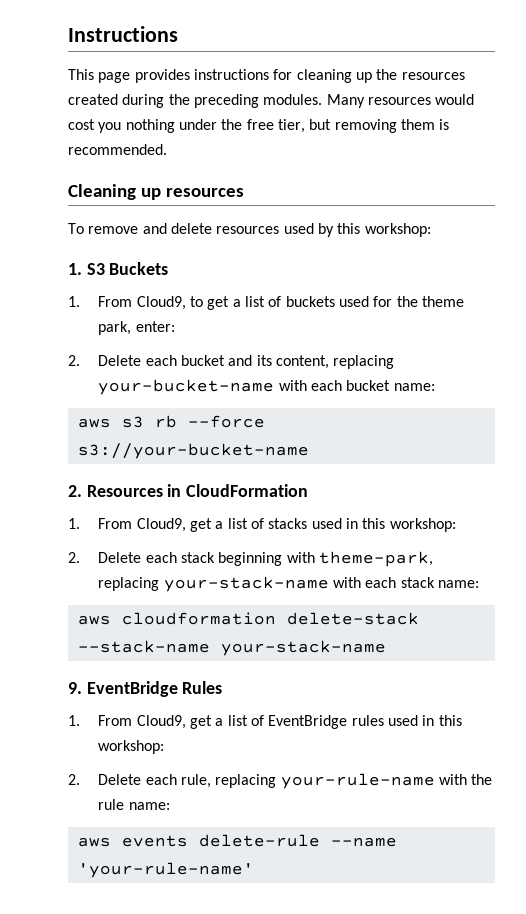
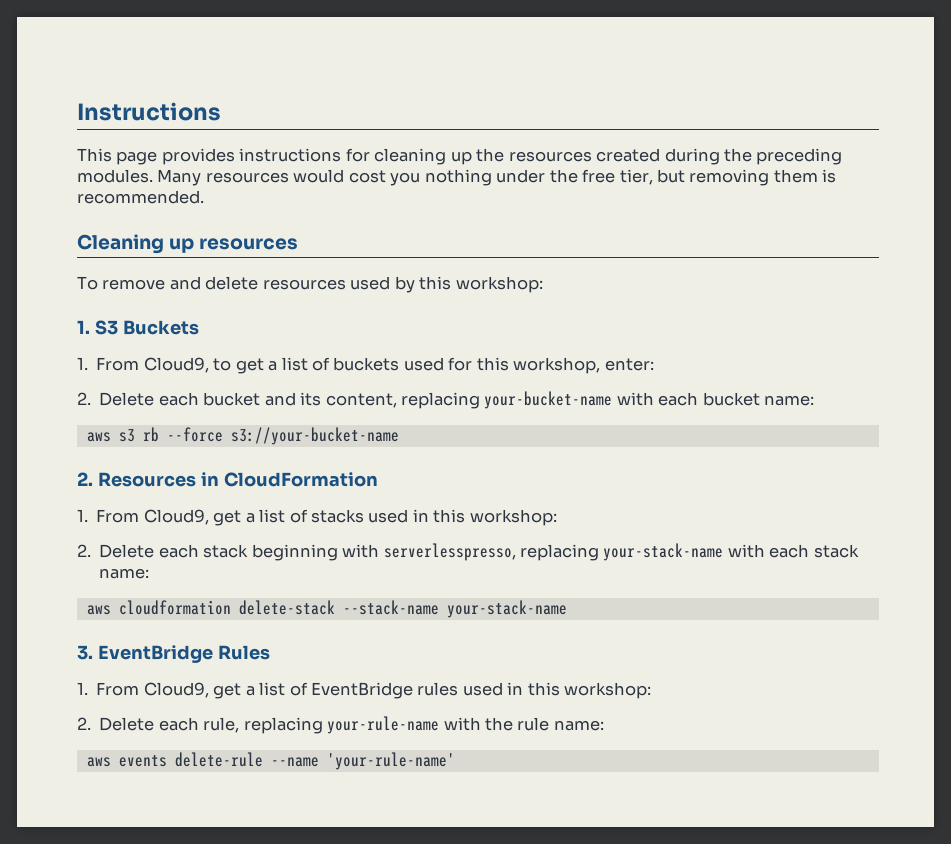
[396,296,464,307] [98,321,132,335] the theme park, -> [476,357,601,374] this workshop,
[318,551,433,567] theme-park, -> [383,543,516,561] serverlesspresso,
[68,682,82,694] 9. -> [77,645,93,660] 3.

